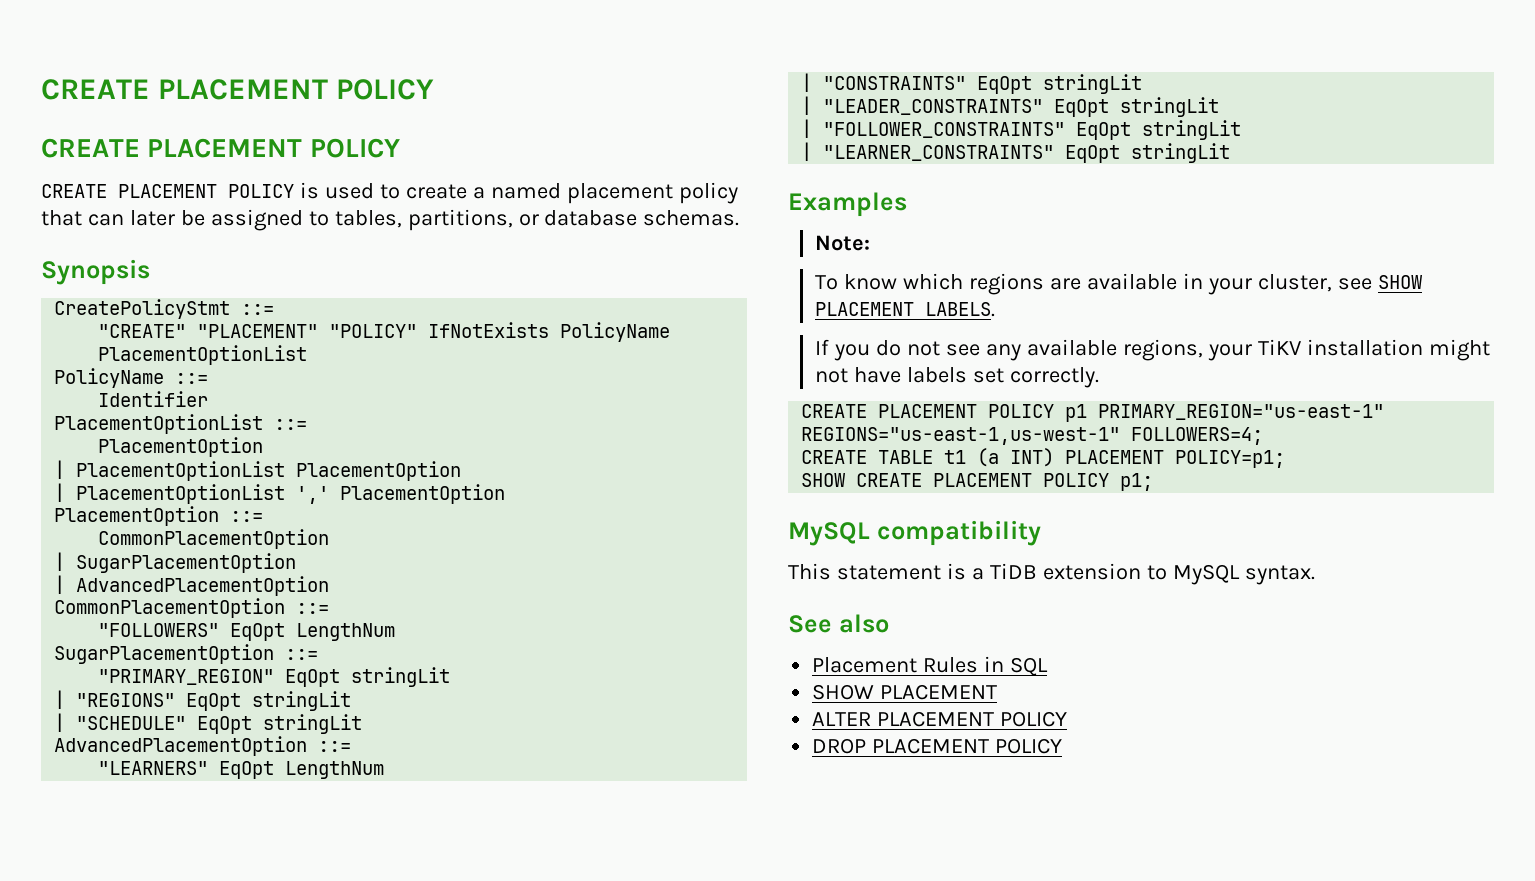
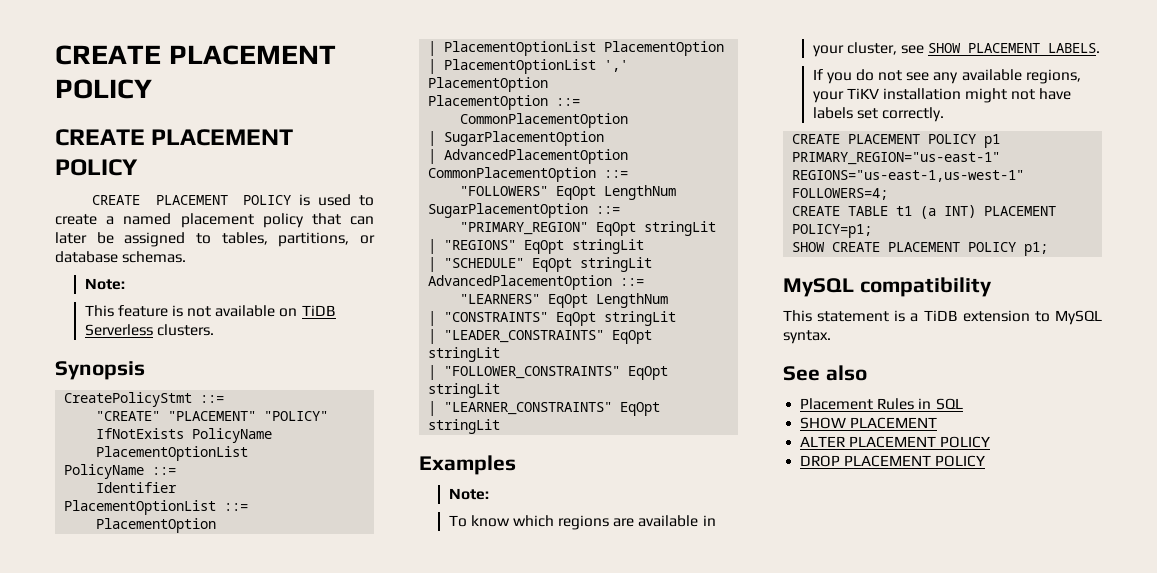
(740, 218) none -> [84,278,125,290] [84,305,336,317] [84,324,214,336] // Note: // This feature is not available on TiDB Serverless clusters.

